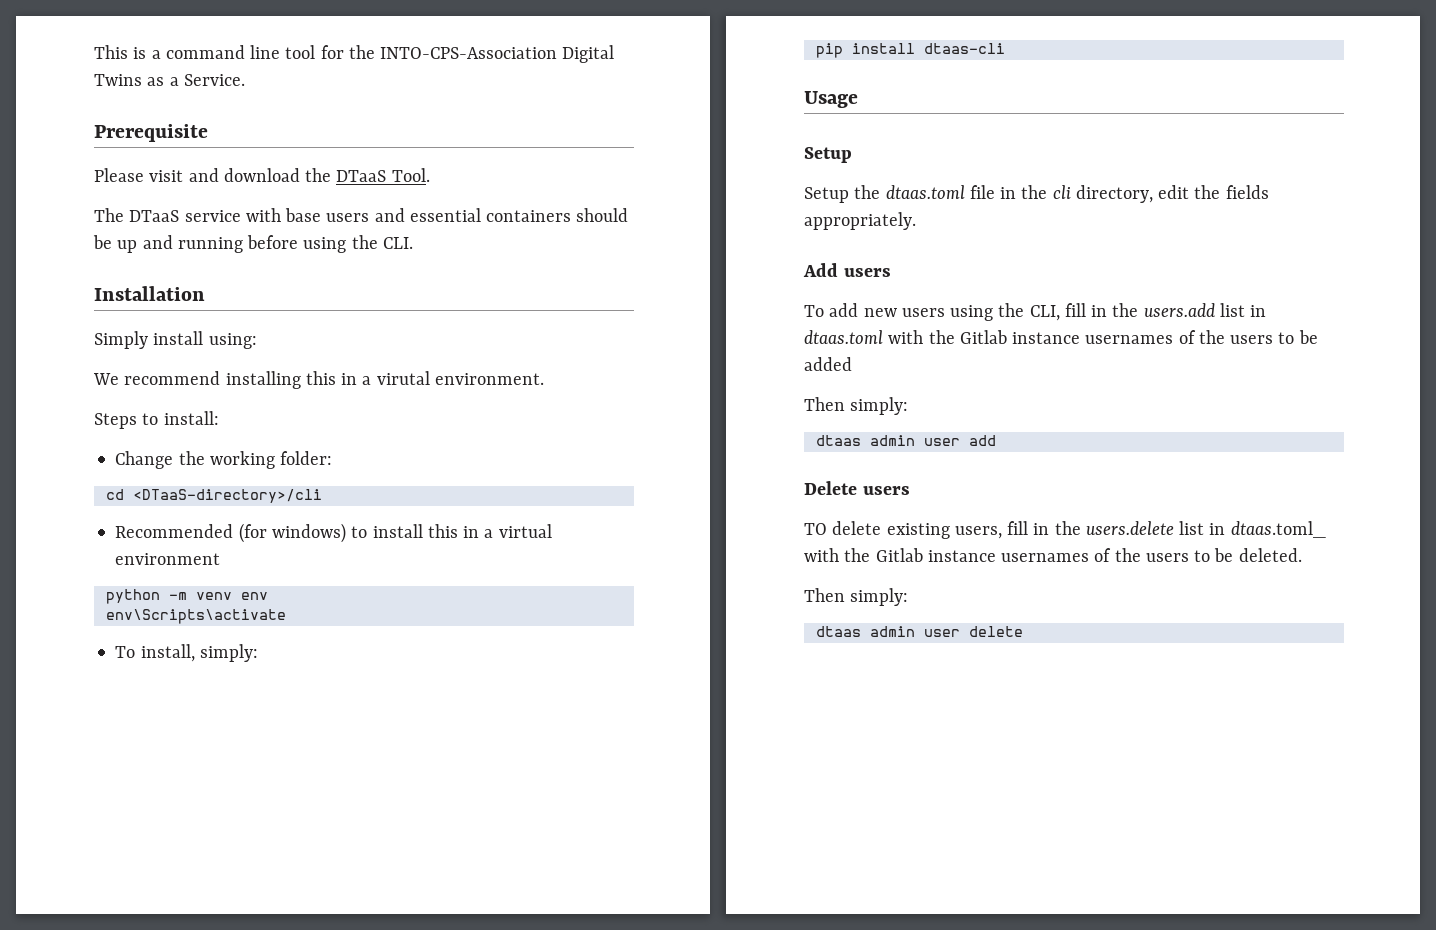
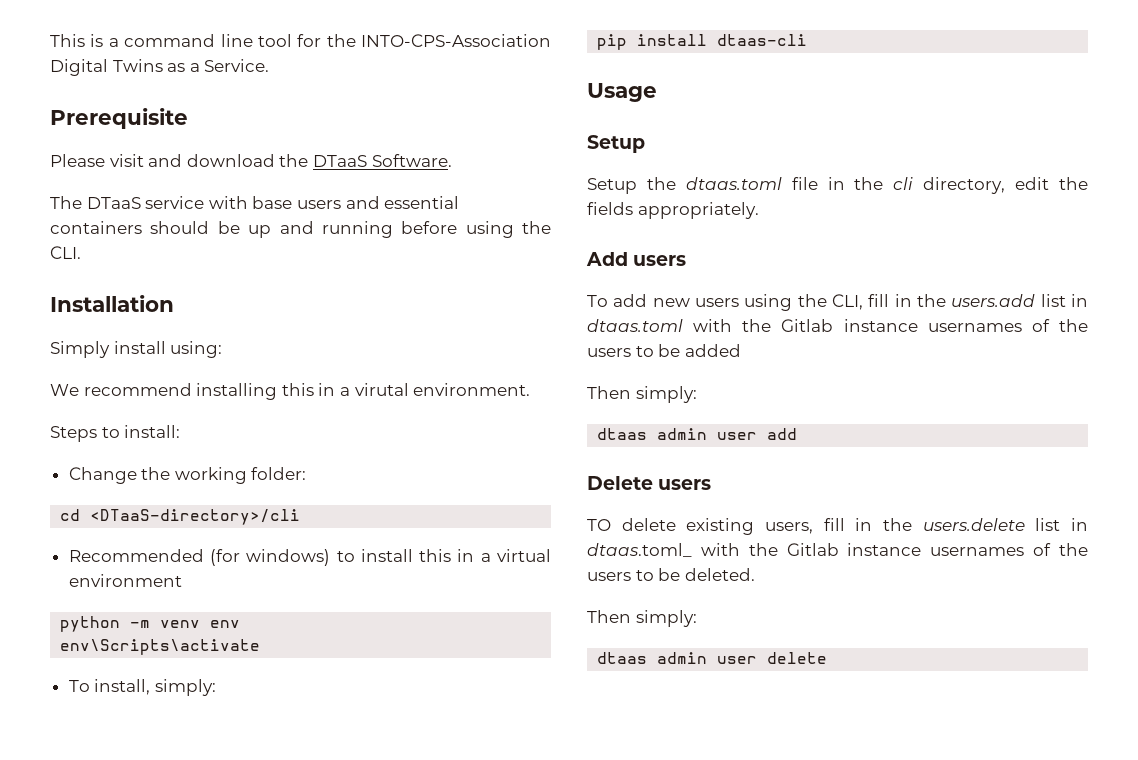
[391,168,430,182] Tool. -> [371,154,452,167] Software.

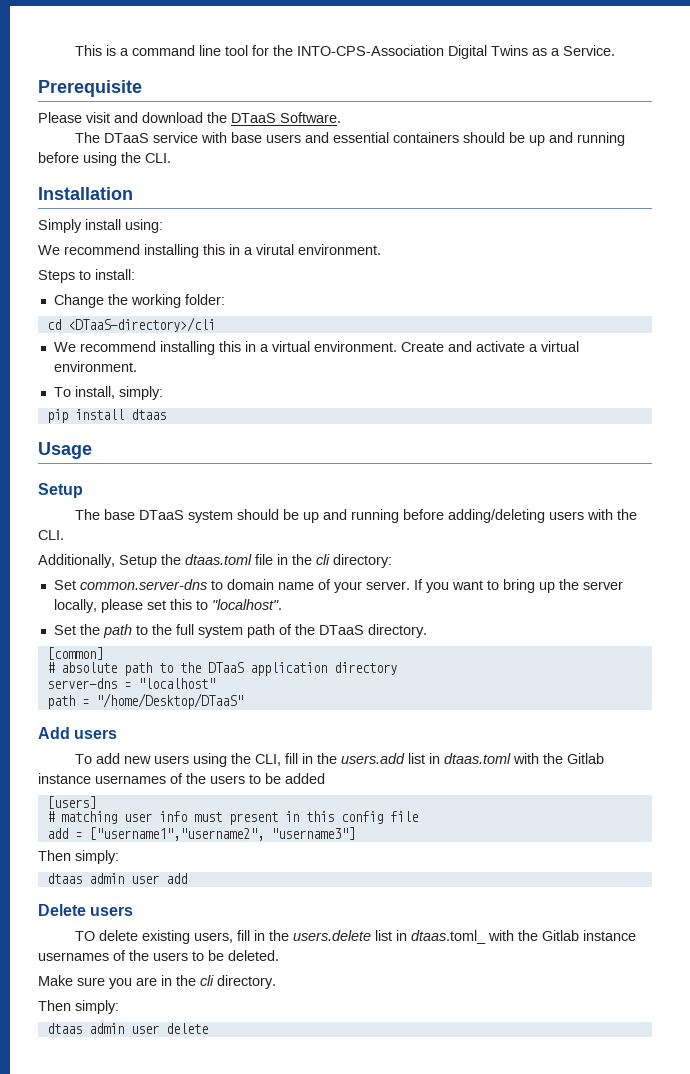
[68,549,552,566] [68,574,182,587] [60,616,241,632] [60,639,261,655] Recommended (for windows) to install this in a virtual environment // python -m venv env // env\Scripts\activate -> [53,341,579,355] [53,361,137,372] We recommend installing this in a virtual environment. Create and activate a virtual environment.
[717,34,808,46] dtaas-cli -> [130,409,166,420] dtaas
(645, 144) none -> [75,509,638,523] [38,530,64,540] [38,554,115,568] The base DTaaS system should be up and running before adding/deleting users with the CLI. // Additionally,
[923,177,1088,194] [587,202,759,219] directory, edit the fields appropriately. -> [333,554,392,568] [53,579,623,593] [53,599,282,613] [53,624,427,638] [46,647,103,660] [46,662,397,676] [46,678,215,689] [46,693,243,709] directory: // Set common.server-dns to domain name of your server. If you want to bring up the server locally, please set this to "localhost". // Set the path to the full system path of the DTaaS directory. // [common] // # absolute path to the DTaaS application directory // server-dns = "localhost" // path = "/home/Desktop/DTaaS"
(741, 350) none -> [46,796,96,809] [46,811,418,825] [46,827,355,841] // [users] // # matching user info must present in this config file // add = ["username1","username2", "username3"]
(755, 574) none -> [38,975,276,989] // Make sure you are in the cli directory.

